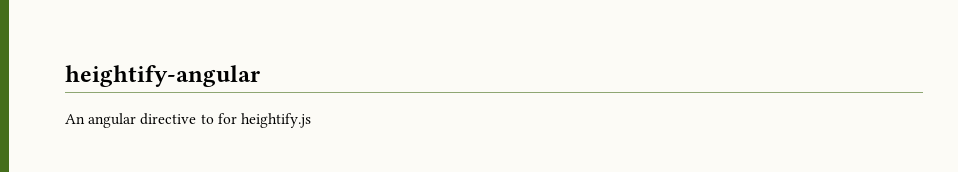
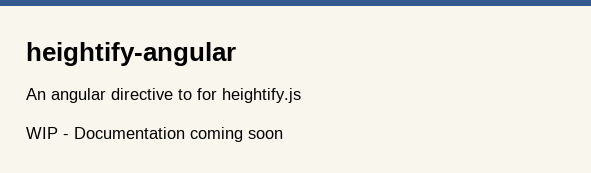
(311, 120) none -> [26,127,283,142] // WIP - Documentation coming soon

